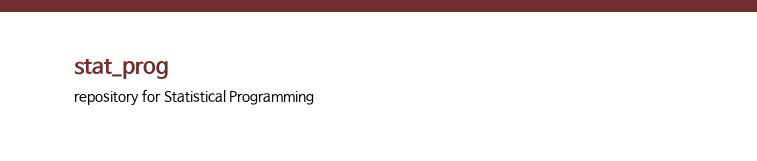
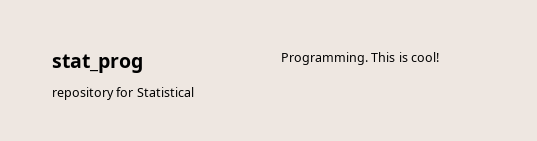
[229,91,315,105] Programming -> [281,52,440,65] Programming. This is cool!

